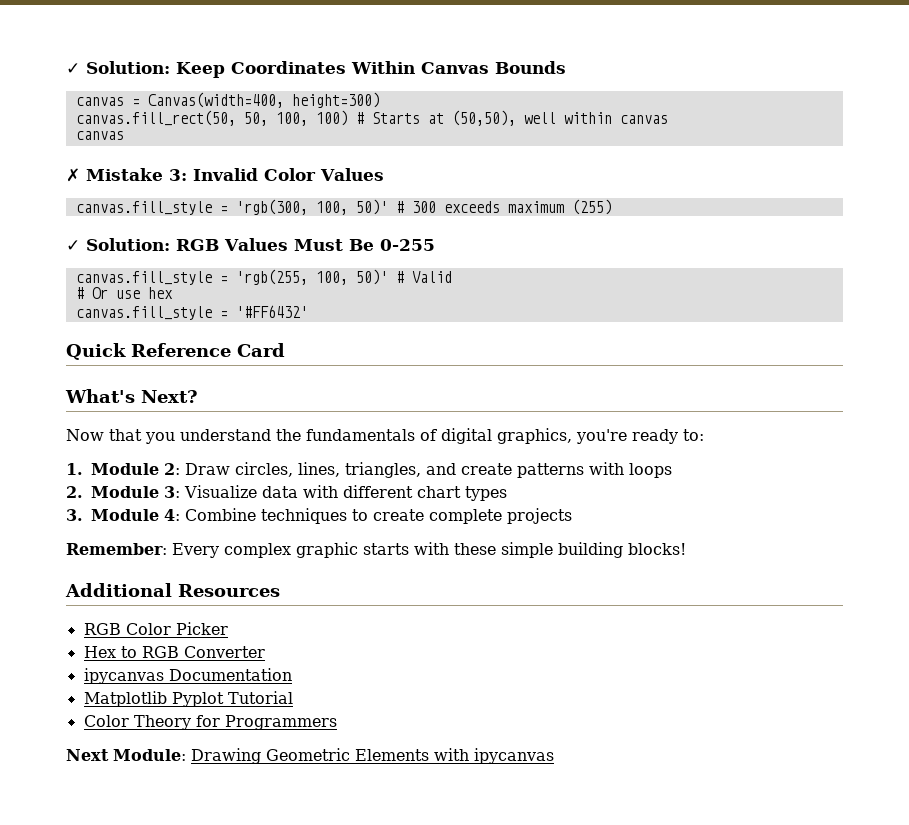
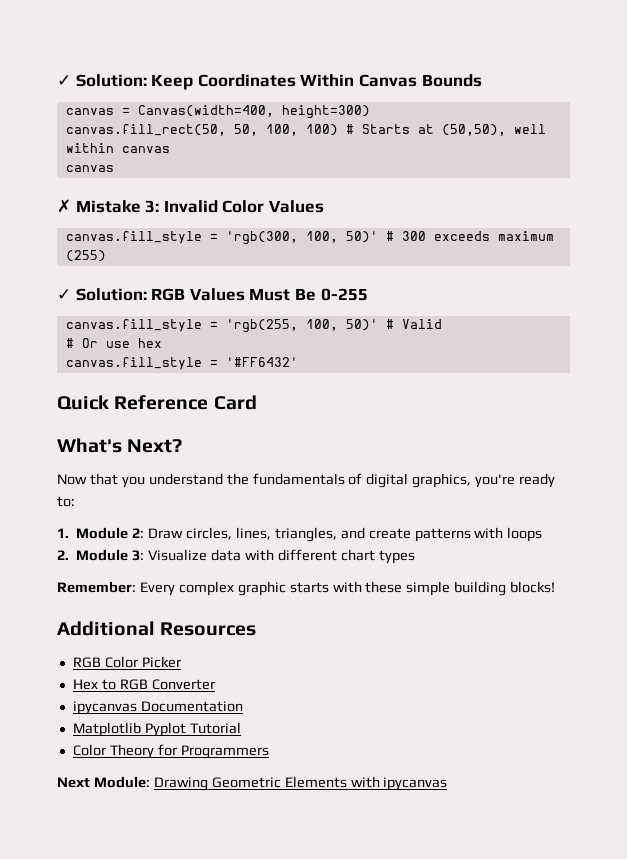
[66,508,572,524] // 3. Module 4: Combine techniques to create complete projects -> (415, 557) none

